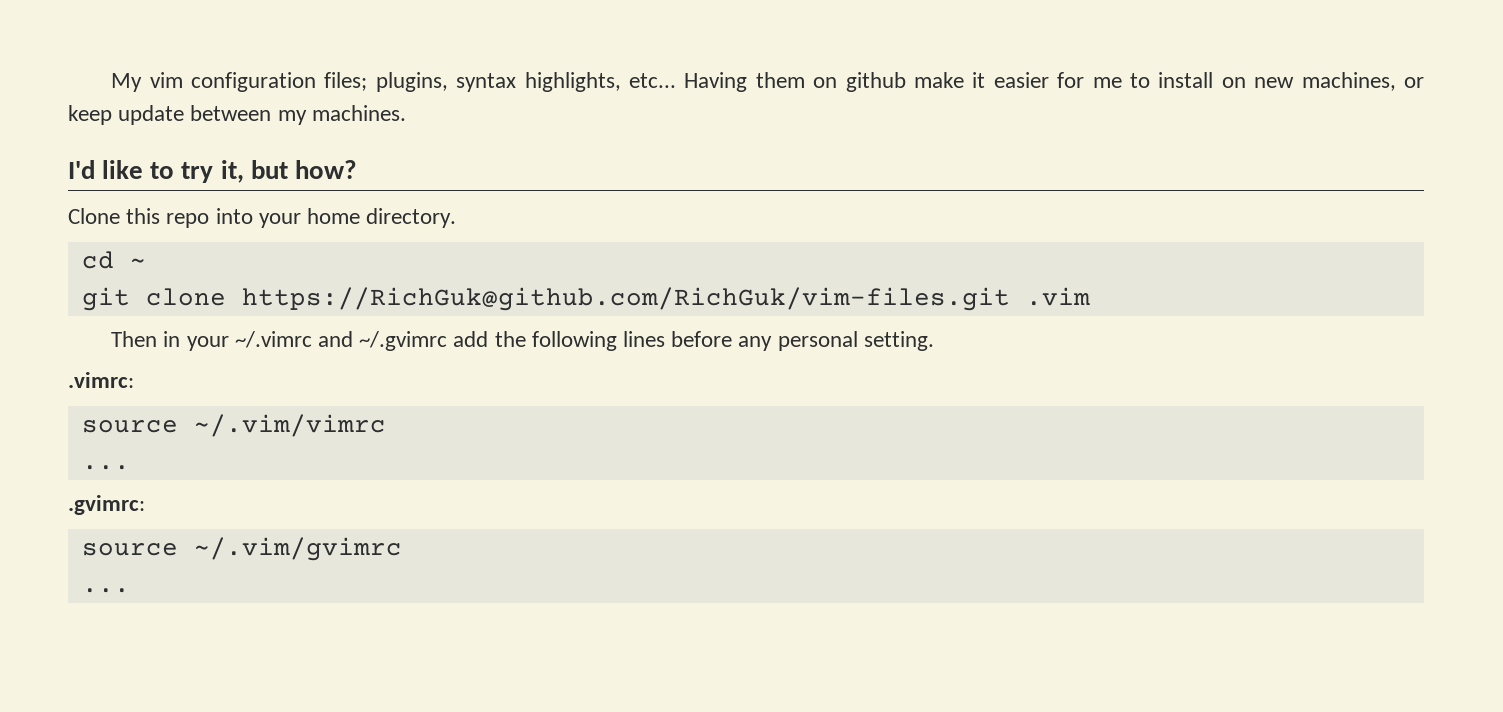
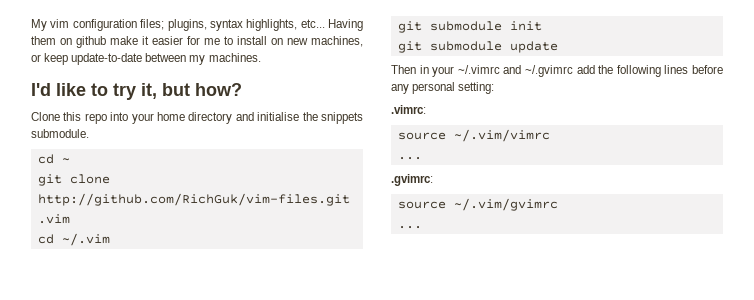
[118,105,185,125] update -> [71,53,143,65] update-to-date
[366,208,457,228] directory. -> [188,112,363,124] [31,129,89,138] directory and initialise the snippets submodule.
[241,287,1010,311] https://RichGuk@github.com/RichGuk/vim-files.git -> [37,193,350,206] http://github.com/RichGuk/vim-files.git
(1090, 296) none -> [37,233,110,246] [397,21,542,33] [397,41,558,53] // cd ~/.vim // git submodule init // git submodule update
[863,331,934,351] setting. -> [458,82,495,94] setting:

